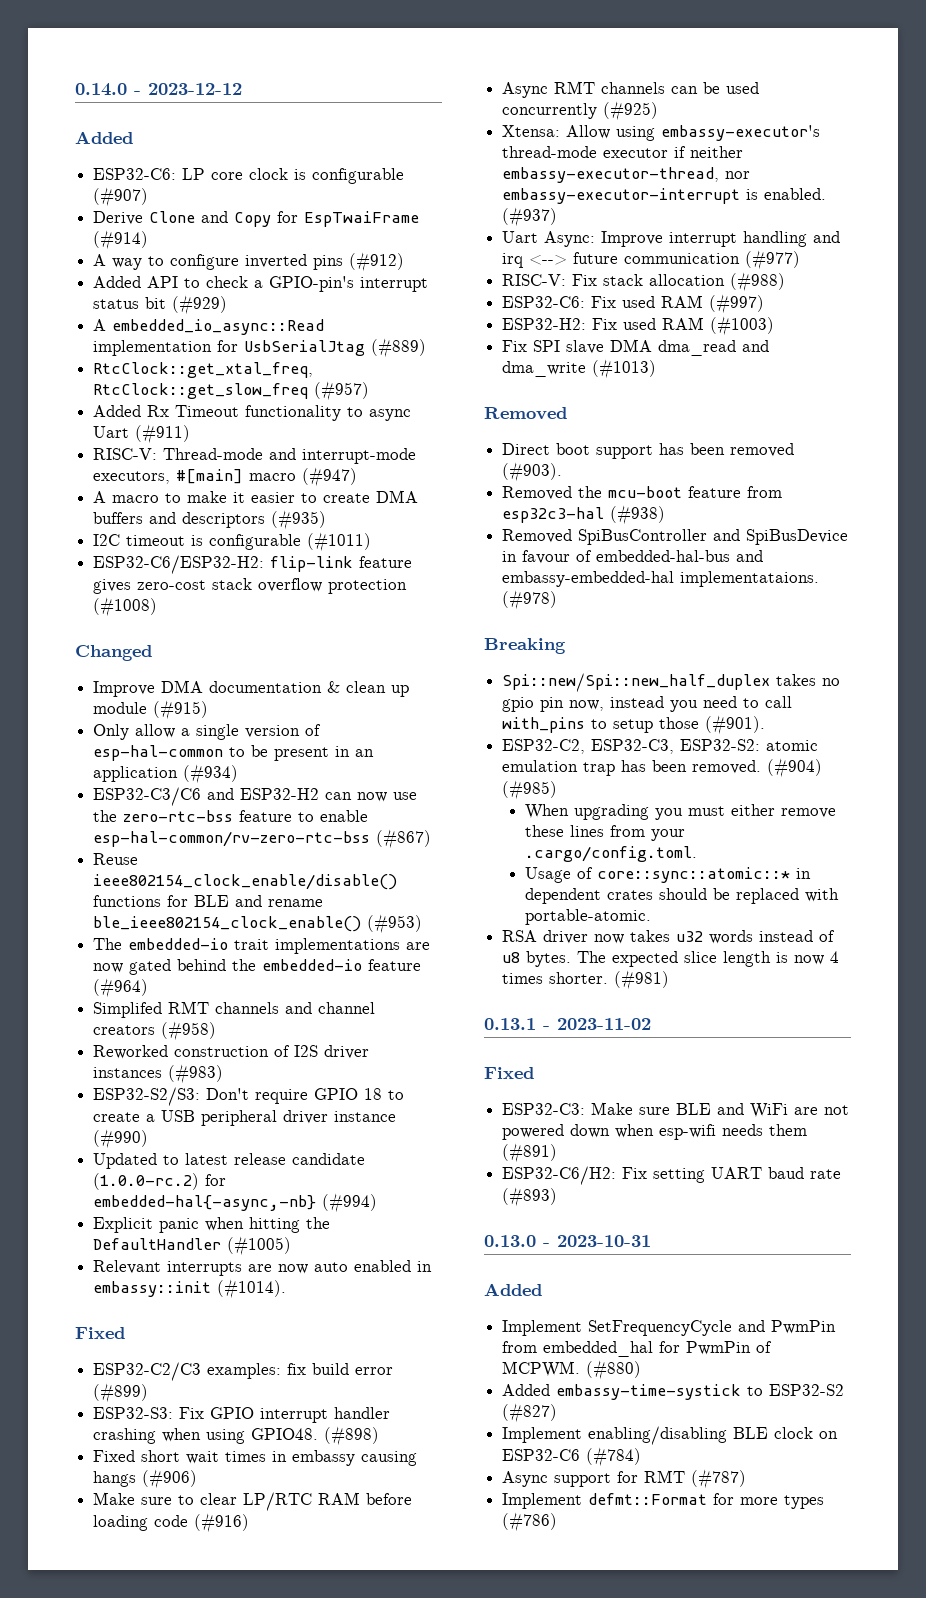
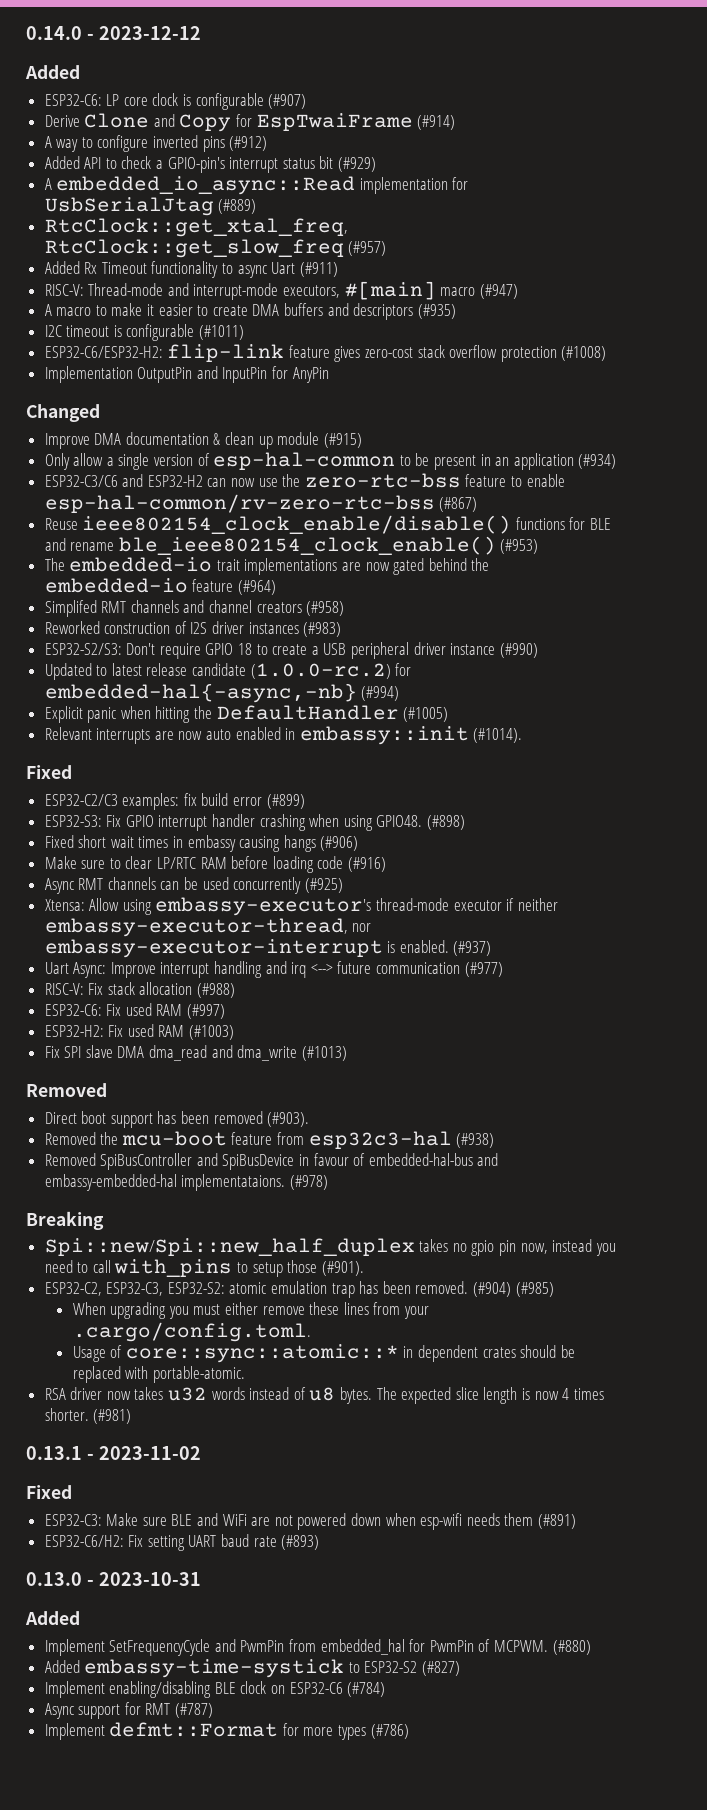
(158, 607) none -> [44,366,329,383] // Implementation OutputPin and InputPin for AnyPin

